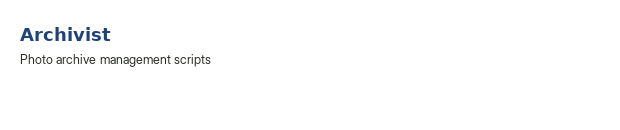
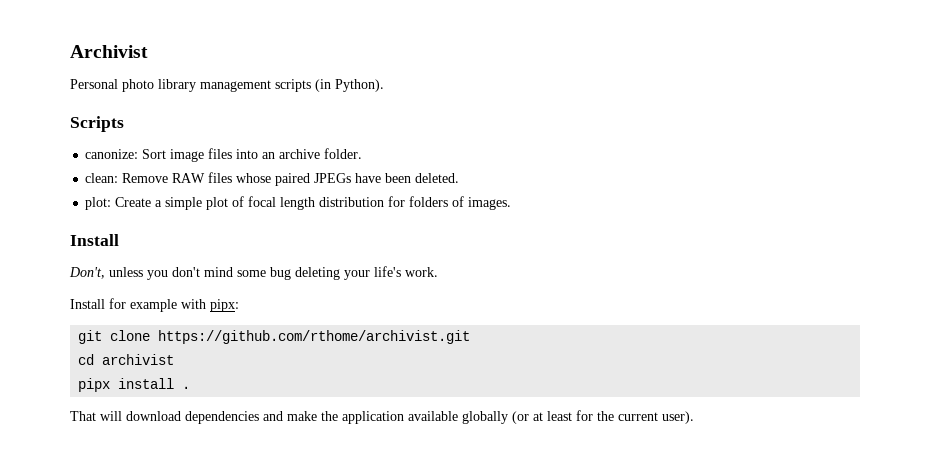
[20,54,212,67] Photo archive management scripts -> [70,79,384,92] [70,116,124,132] [85,148,363,162] [85,172,460,186] [85,196,512,210] [70,234,119,246] [69,266,438,280] [70,298,239,312] [78,330,471,344] [78,354,175,365] [78,378,191,392] [70,410,694,424] Personal photo library management scripts (in Python). // Scripts // canonize: Sort image files into an archive folder. // clean: Remove RAW files whose paired JPEGs have been deleted. // plot: Create a simple plot of focal length distribution for folders of images. // Install // Don't, unless you don't mind some bug deleting your life's work. // Install for example with pipx: // git clone https://github.com/rthome/archivist.git // cd archivist // pipx install . // That will download dependencies and make the application available globally (or at least for the current user).

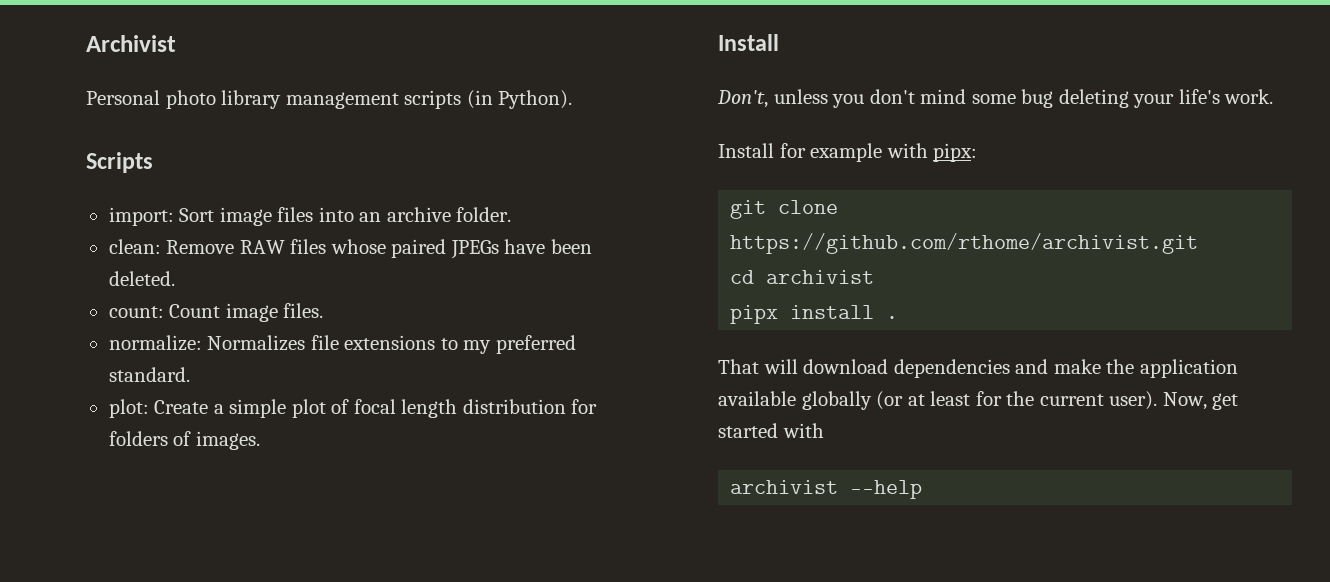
[85,149,139,159] canonize: -> [108,207,174,226] import:
(460, 178) none -> [108,303,324,322] [108,335,576,354] [108,367,190,382] // count: Count image files. // normalize: Normalizes file extensions to my preferred standard.
(694, 417) none -> [1162,392,1239,410] [718,423,824,438] [730,480,923,499] Now, get started with // archivist --help

